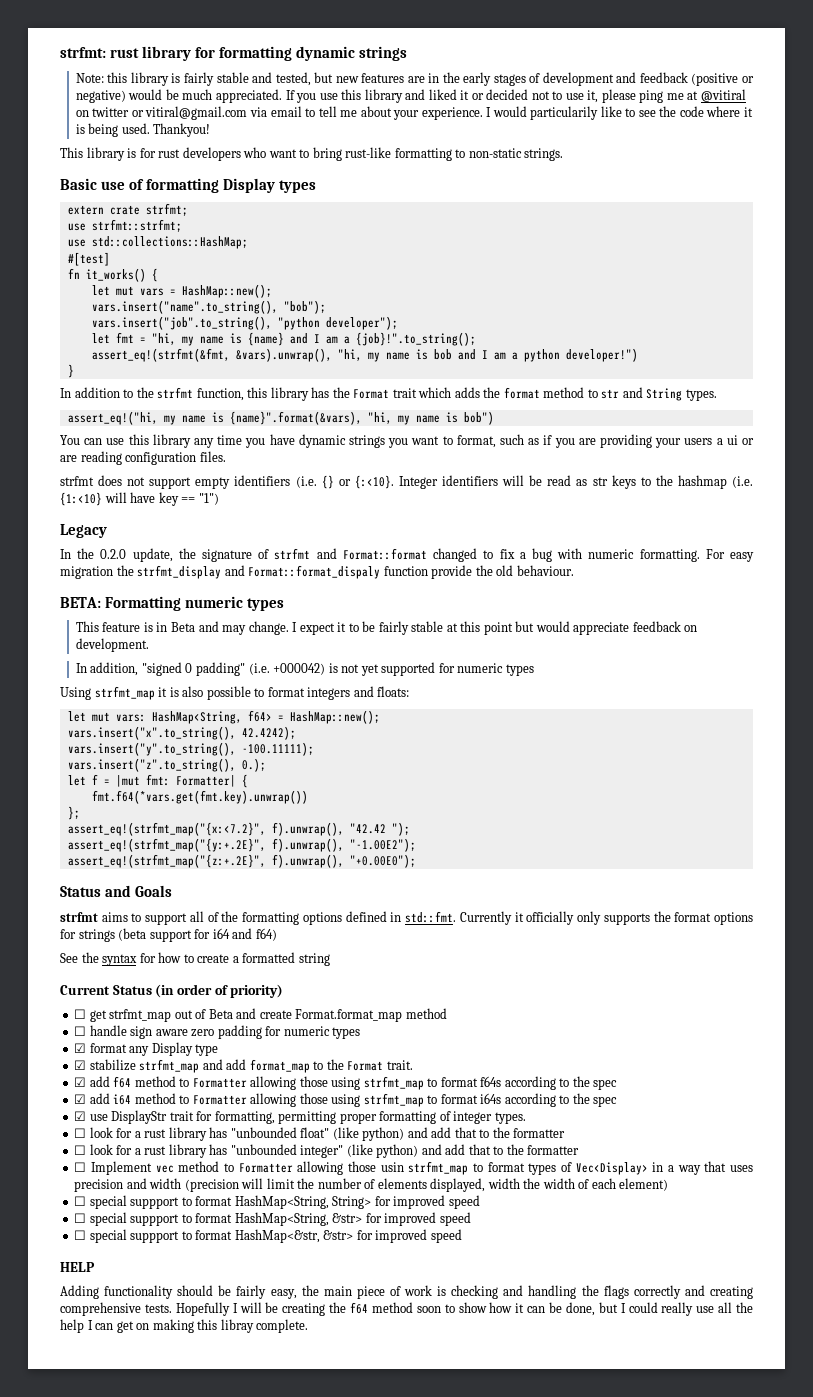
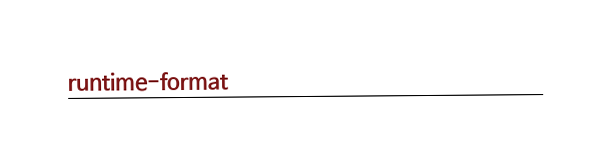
[60,46,408,61] [75,72,754,86] [75,89,746,103] [75,106,753,120] [75,123,211,137] [60,147,564,161] [60,178,316,193] [67,203,188,216] [67,219,182,232] [67,236,248,249] [67,252,110,266] [67,268,158,282] [91,284,272,298] [91,300,326,314] [91,316,398,330] [91,332,476,346] [91,348,638,362] [67,364,74,378] [60,387,717,401] [67,411,494,425] [60,434,755,448] [60,451,226,465] [60,475,753,489] [60,492,219,506] [60,524,107,538] [60,548,754,562] [60,565,574,579] [60,596,284,611] [75,621,698,635] [75,638,149,652] [75,662,534,676] [60,686,410,700] [67,710,380,724] [67,726,296,740] [67,742,314,756] [67,758,266,772] [67,774,248,788] [91,790,308,804] [67,806,80,820] [67,822,410,836] [67,838,416,852] [67,854,416,868] [60,885,173,897] [60,911,753,925] [60,928,277,942] [60,952,330,966] [60,984,284,998] [74,1008,447,1022] [74,1025,361,1039] [74,1042,219,1056] [74,1059,413,1073] [74,1076,618,1090] [74,1093,618,1107] [74,1110,526,1124] [74,1127,566,1141] [74,1144,580,1158] [74,1161,754,1175] [74,1178,669,1192] [74,1195,480,1209] [74,1212,471,1226] [74,1229,462,1243] [60,1262,95,1272] [60,1285,753,1299] [60,1302,753,1316] [60,1319,309,1333] strfmt: rust library for formatting dynamic strings // Note: this library is fairly stable and tested, but new features are in the early stages of development and feedback (positive or negative) would be much appreciated. If you use this library and liked it or decided not to use it, please ping me at @vitiral on twitter or vitiral@gmail.com via email to tell me about your experience. I would particularily like to see the code where it is being used. Thankyou! // This library is for rust developers who want to bring rust-like formatting to non-static strings. // Basic use of formatting Display types // extern crate strfmt; // use strfmt::strfmt; // use std::collections::HashMap; // #[test] // fn it_works() { // let mut vars = HashMap::new(); // vars.insert("name".to_string(), "bob"); // vars.insert("job".to_string(), "python developer"); // let fmt = "hi, my name is {name} and I am a {job}!".to_string(); // assert_eq!(strfmt(&fmt, &vars).unwrap(), "hi, my name is bob and I am a python developer!") // } // In addition to the strfmt function, this library has the Format trait which adds the format method to str and String types. // assert_eq!("hi, my name is {name}".format(&vars), "hi, my name is bob") // You can use this library any time you have dynamic strings you want to format, such as if you are providing your users a ui or are reading configuration files. // strfmt does not support empty identifiers (i.e. {} or {:<10}. Integer identifiers will be read as str keys to the hashmap (i.e. {1:<10} will have key == "1") // Legacy // In the 0.2.0 update, the signature of strfmt and Format::format changed to fix a bug with numeric formatting. For easy migration the strfmt_display and Format::format_dispaly function provide the old behaviour. // BETA: Formatting numeric types // This feature is in Beta and may change. I expect it to be fairly stable at this point but would appreciate feedback on development. // In addition, "signed 0 padding" (i.e. +000042) is not yet supported for numeric types // Using strfmt_map it is also possible to format integers and floats: // let mut vars: HashMap<String, f64> = HashMap::new(); // vars.insert("x".to_string(), 42.4242); // vars.insert("y".to_string(), -100.11111); // vars.insert("z".to_string(), 0.); // let f = |mut fmt: Formatter| { // fmt.f64(*vars.get(fmt.key).unwrap()) // }; // assert_eq!(strfmt_map("{x:<7.2}", f).unwrap(), "42.42 "); // assert_eq!(strfmt_map("{y:+.2E}", f).unwrap(), "-1.00E2"); // assert_eq!(strfmt_map("{z:+.2E}", f).unwrap(), "+0.00E0"); // Status and Goals // strfmt aims to support all of the formatting options defined in std::fmt. Currently it officially only supports the format options for strings (beta support for i64 and f64) // See the syntax for how to create a formatted string // Current Status (in order of priority) // ☐ get strfmt_map out of Beta and create Format.format_map method // ☐ handle sign aware zero padding for numeric types // ☑ format any Display type // ☑ stabilize strfmt_map and add format_map to the Format trait. // ☑ add f64 method to Formatter allowing those using strfmt_map to format f64s according to the spec // ☑ add i64 method to Formatter allowing those using strfmt_map to format i64s according to the spec // ☑ use DisplayStr trait for formatting, permitting proper formatting of integer types. // ☐ look for a rust library has "unbounded float" (like python) and add that to the formatter // ☐ look for a rust library has "unbounded integer" (like python) and add that to the formatter // ☐ Implement vec method to Formatter allowing those usin strfmt_map to format types of Vec<Display> in a way that uses precision and width (precision will limit the number of elements displayed, width the width of each element) // ☐ special suppport to format HashMap<String, String> for improved speed // ☐ special suppport to format HashMap<String, &str> for improved speed // ☐ special suppport to format HashMap<&str, &str> for improved speed // HELP // Adding functionality should be fairly easy, the main piece of work is checking and handling the flags correctly and creating comprehensive tests. Hopefully I will be creating the f64 method soon to show how it can be done, but I could really use all the help I can get on making this libray complete. -> [67,71,229,92] runtime-format

